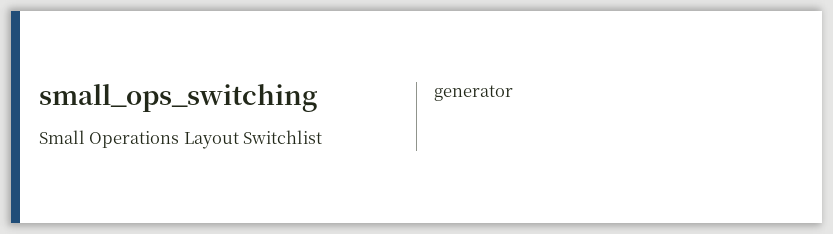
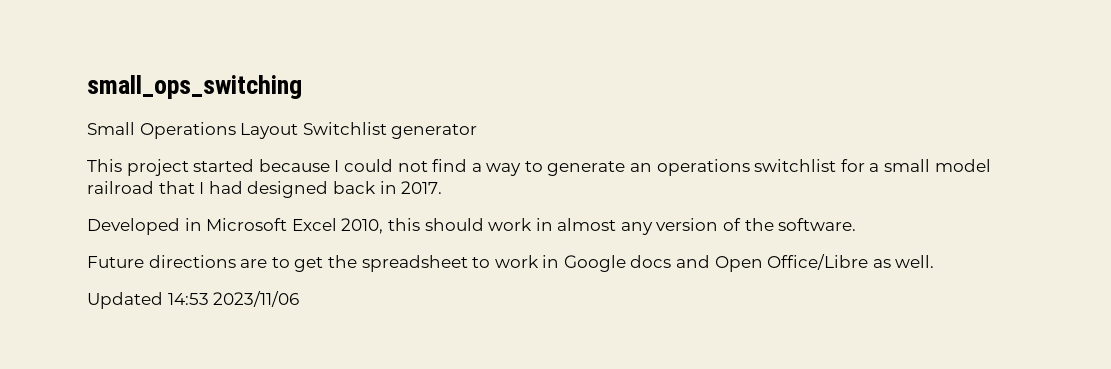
(513, 93) none -> [87,159,991,176] [87,181,443,198] [87,218,857,235] [87,254,935,272] [87,291,300,309] // This project started because I could not find a way to generate an operations switchlist for a small model railroad that I had designed back in 2017. // Developed in Microsoft Excel 2010, this should work in almost any version of the software. // Future directions are to get the spreadsheet to work in Google docs and Open Office/Libre as well. // Updated 14:53 2023/11/06

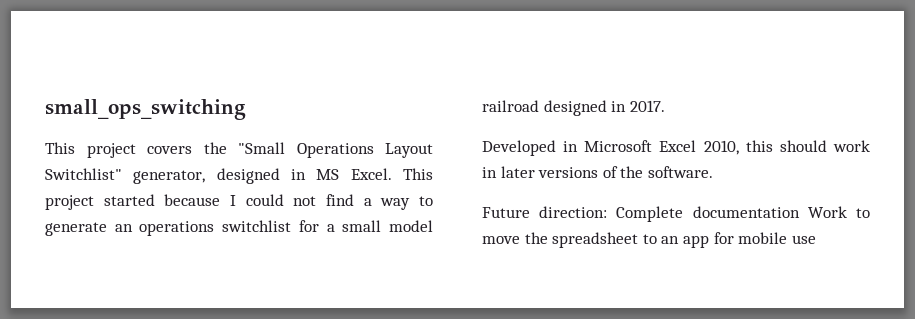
[87,122,478,139] Small Operations Layout Switchlist generator // -> [45,142,433,158] [45,168,392,184] This project covers the "Small Operations Layout Switchlist" generator, designed in MS Excel.
[158,181,376,198] that I had designed back -> [543,100,607,116] designed
[557,218,719,235] almost any version -> [500,166,599,178] later versions
[148,254,935,272] [87,291,300,309] directions are to get the spreadsheet to work in Google docs and Open Office/Libre as well. // Updated 14:53 2023/11/06 -> [539,206,870,222] [482,232,816,248] direction: Complete documentation Work to move the spreadsheet to an app for mobile use

